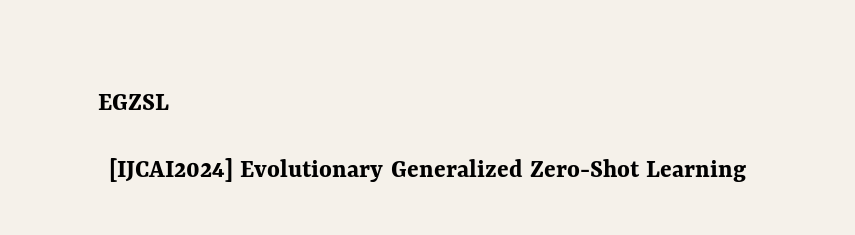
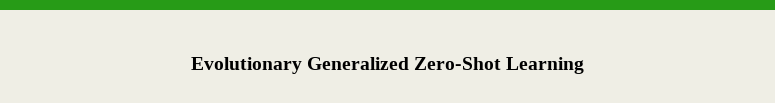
[98,94,169,110] [109,158,234,182] EGZSL // [IJCAI2024] -> (190, 65) none

